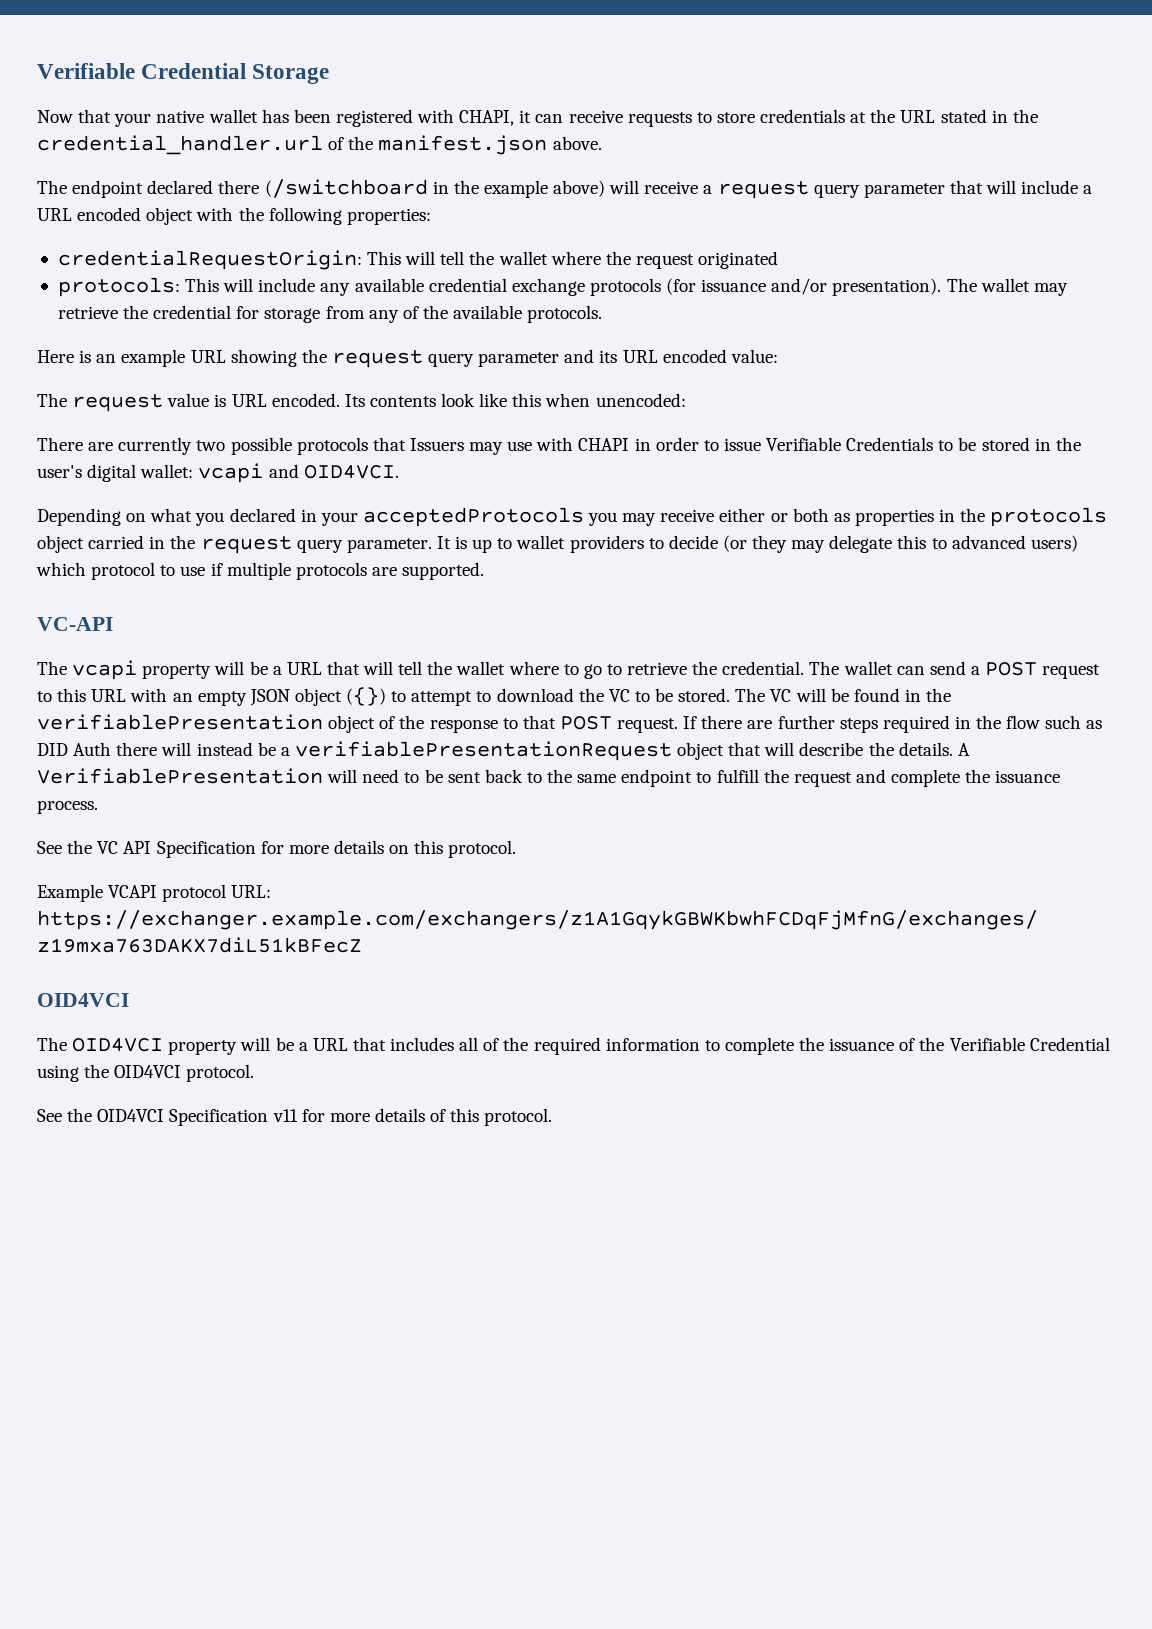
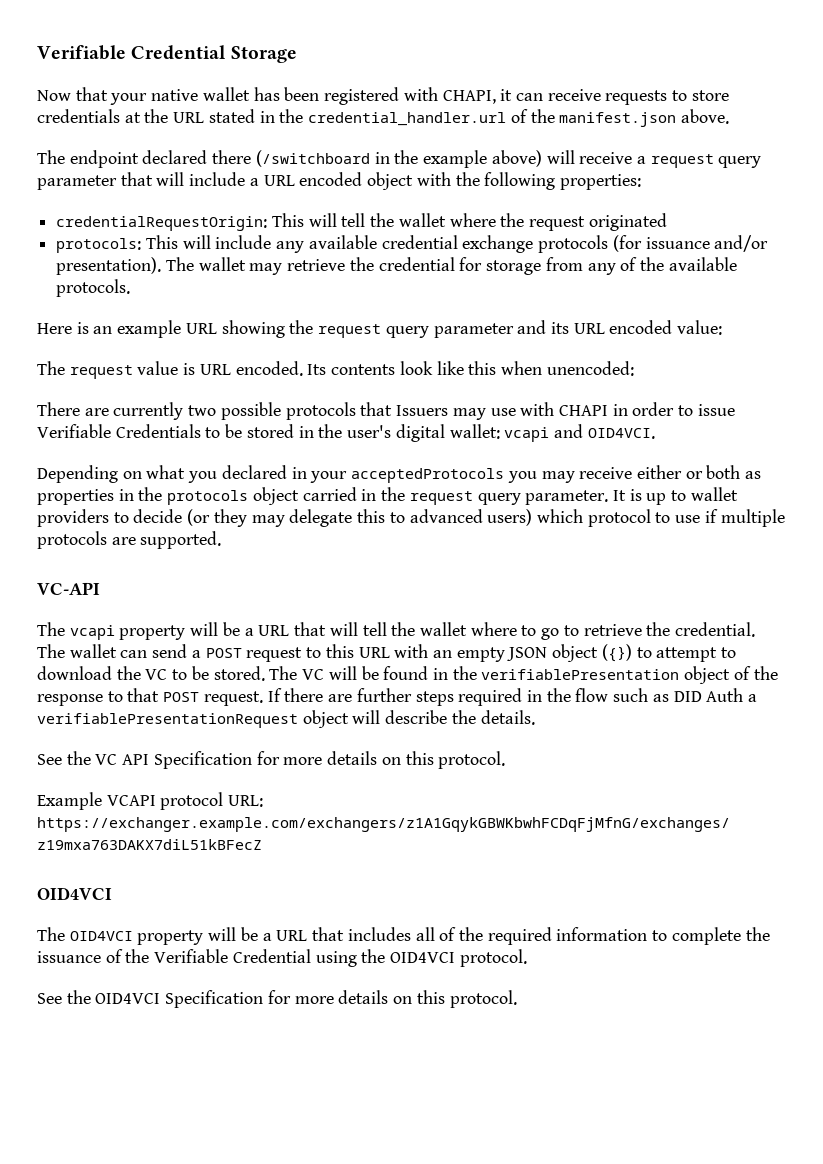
[116,742,276,756] there will instead be -> (744, 695) none
[728,742,762,756] that -> (349, 719) none
[957,743,970,756] [37,768,1061,787] [37,800,98,814] A VerifiablePresentation will need to be sent back to the same endpoint to fulfill the request and complete the issuance process. -> (535, 717) none
[272,1108,447,1122] v11 for more details of -> [267,990,413,1004] for more details on

